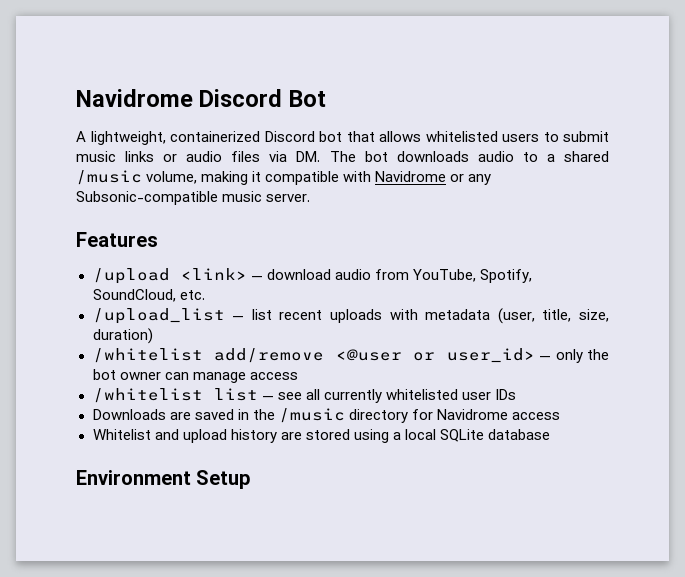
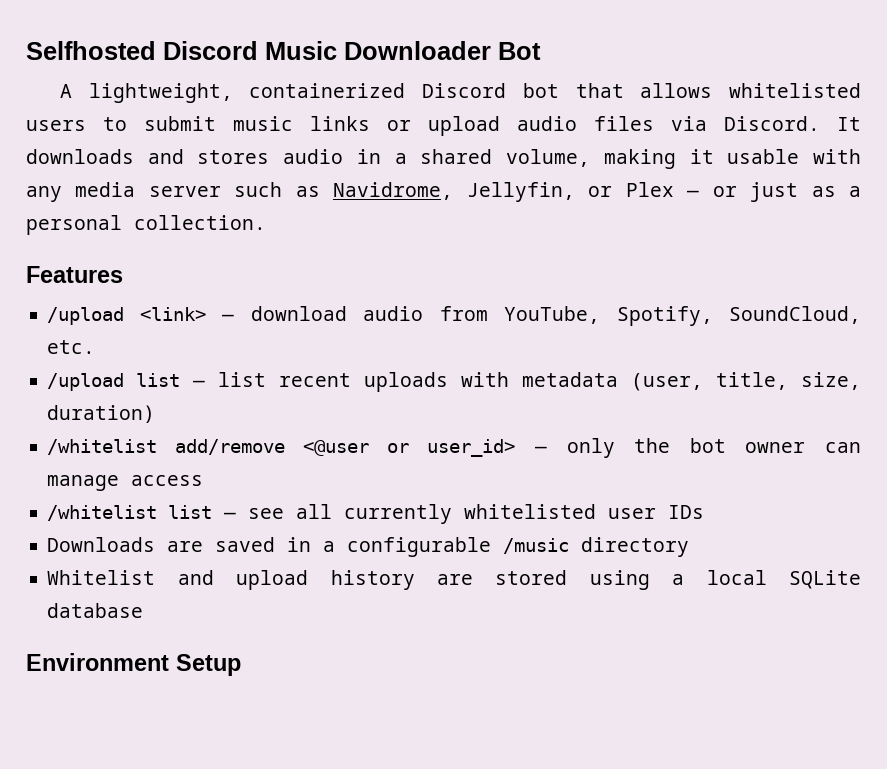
[76,89,283,107] Navidrome Discord -> [26,41,491,60] Selfhosted Discord Music Downloader
(178, 158) none -> [428,116,500,136] upload
[296,151,538,162] DM. The bot downloads audio to -> [724,116,861,131] [26,149,381,164] Discord. It downloads and stores audio in
[76,170,142,185] /music -> (493, 156) none
[265,171,492,185] [76,191,311,205] compatible with Navidrome or any Subsonic-compatible music server. -> [727,149,862,164] [26,182,861,202] [26,215,266,235] usable with any media server such as Navidrome, Jellyfin, or Plex — or just as a personal collection.
[92,308,225,324] /upload_list -> [47,373,181,391] /upload list
[252,409,275,420] the -> [323,537,492,557] a configurable
[411,409,560,420] for Navidrome access -> (690, 547) none

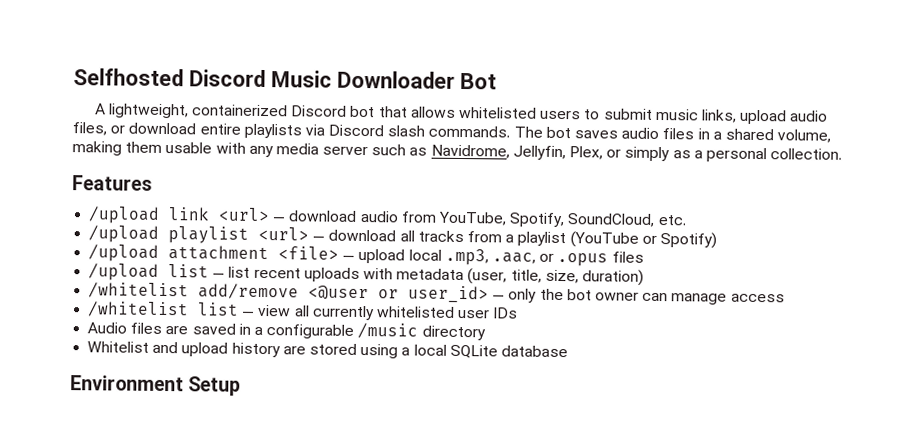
[310,116,861,136] [26,149,344,164] links or upload audio files via Discord. It downloads and stores audio -> [700,109,829,125] [72,122,695,140] links, upload audio files, or download entire playlists via Discord slash commands. The bot saves audio files
[689,149,714,164] it -> [125,141,163,153] them
[588,182,799,202] or Plex — or just -> [569,146,671,162] Plex, or simply
[139,307,206,321] <link> -> [168,207,271,222] link <url>
(96, 347) none -> [88,225,717,249] [88,244,644,267] // /upload playlist <url> — download all tracks from a playlist (YouTube or Spotify) // /upload attachment <file> — upload local .mp3, .aac, or .opus files
[248,508,285,519] see -> [257,304,292,317] view
[47,537,156,552] Downloads -> [87,322,163,334] Audio files

